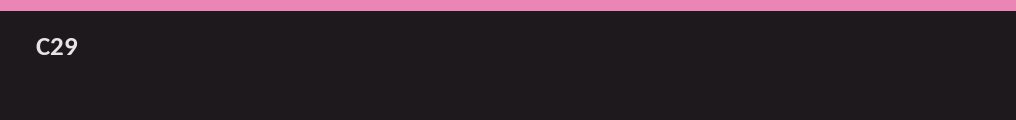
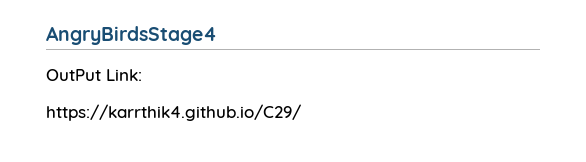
[36,38,78,55] C29 -> [46,26,217,45] [46,69,142,81] [46,104,301,121] AngryBirdsStage4 // OutPut Link: // https://karrthik4.github.io/C29/

